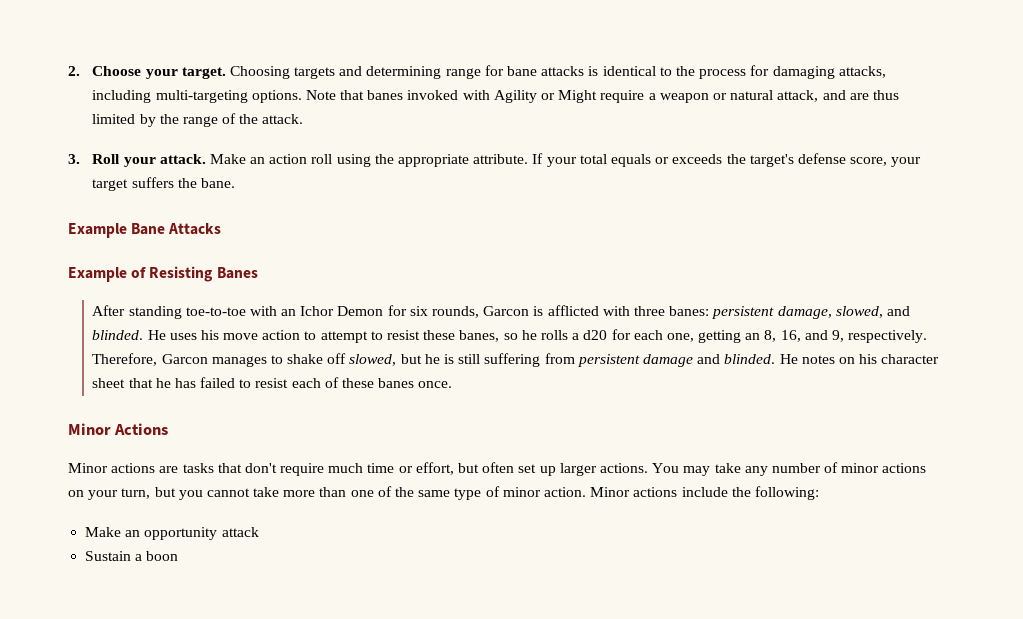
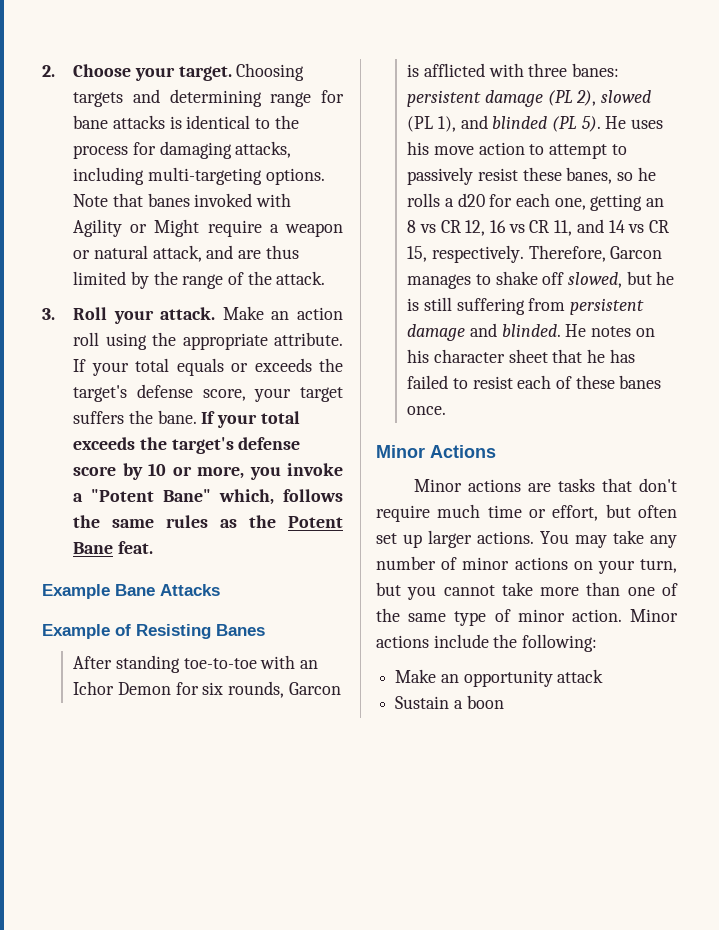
(235, 183) none -> [201,411,300,428] [73,437,301,454] [73,463,343,480] [73,489,343,505] [73,515,343,528] [73,541,153,554] If your total exceeds the target's defense score by 10 or more, you invoke a "Potent Bane" which, follows the same rules as the Potent Bane feat.
[777,306,910,319] [92,330,144,340] damage, slowed, and blinded. -> [484,90,651,107] [407,115,601,132] damage (PL 2), slowed (PL 1), and blinded (PL 5).
(383, 335) none -> [407,167,474,185] passively
[764,330,845,342] 8, 16, and 9, -> [407,219,670,236] [407,246,428,262] 8 vs CR 12, 16 vs CR 11, and 14 vs CR 15,

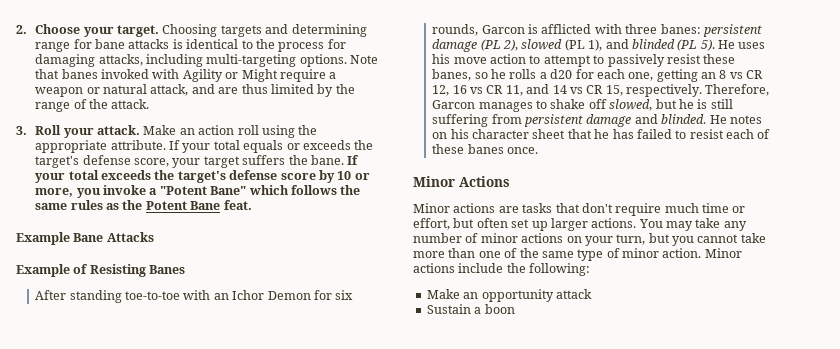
[219,489,275,505] which, -> [248,185,289,195] which

